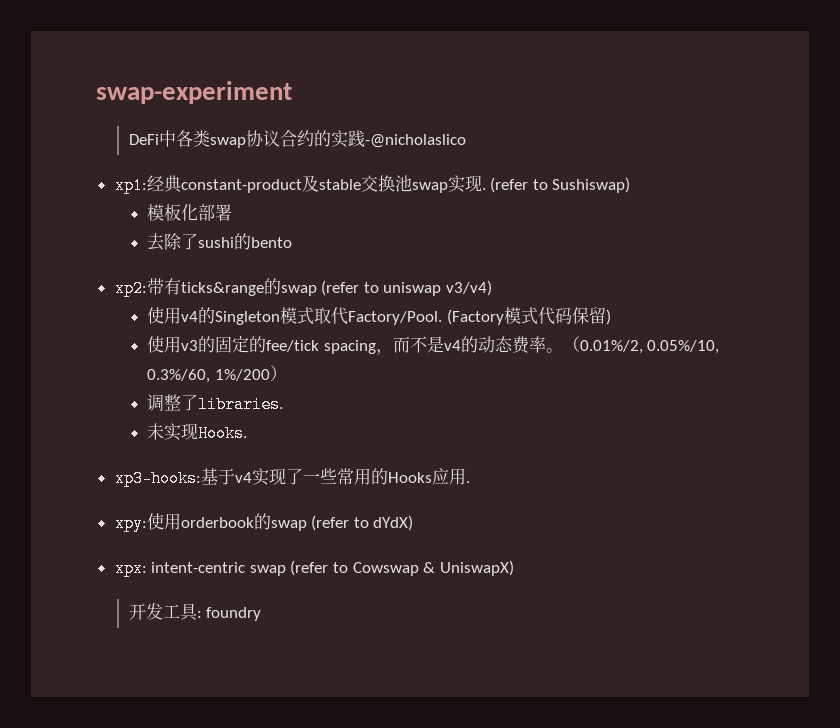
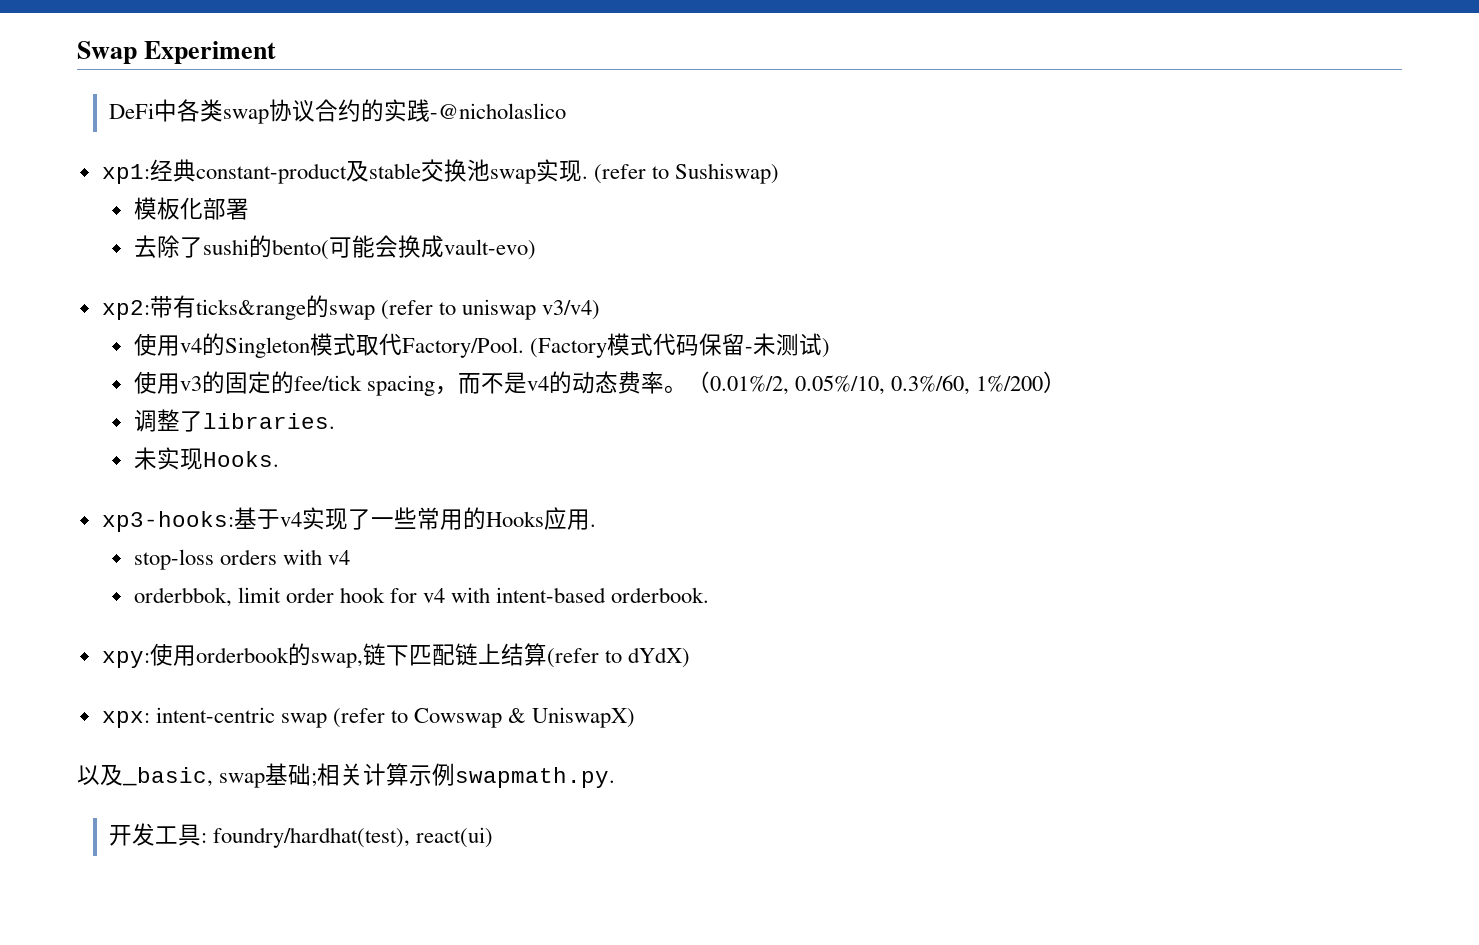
[96,81,292,104] swap-experiment -> [77,41,277,64] Swap Experiment
[251,237,293,248] bento -> [271,235,536,260] bento(可能会换成vault-evo)
(606, 315) none -> [744,333,822,356] -未测试
(470, 482) none -> [133,549,350,570] [133,587,710,607] // stop-loss orders with v4 // orderbbok, limit order hook for v4 with intent-based orderbook.
[270,520,307,531] swap -> [310,643,547,668] swap,链下匹配链上结算
(514, 568) none -> [77,763,616,788] // 以及_basic, swap基础;相关计算示例swapmath.py.
[206,607,262,621] foundry -> [212,827,494,848] foundry/hardhat(test), react(ui)

